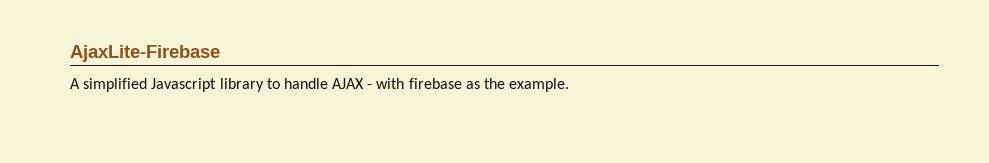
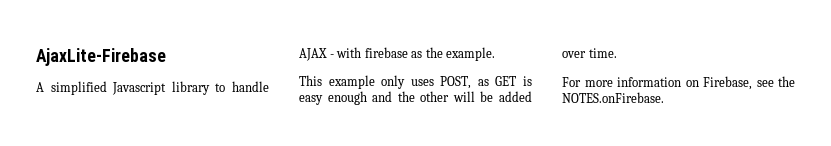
(570, 85) none -> [299,75,532,89] [299,91,532,105] [562,48,617,58] [562,76,795,90] [562,92,664,103] // This example only uses POST, as GET is easy enough and the other will be added over time. // For more information on Firebase, see the NOTES.onFirebase.

